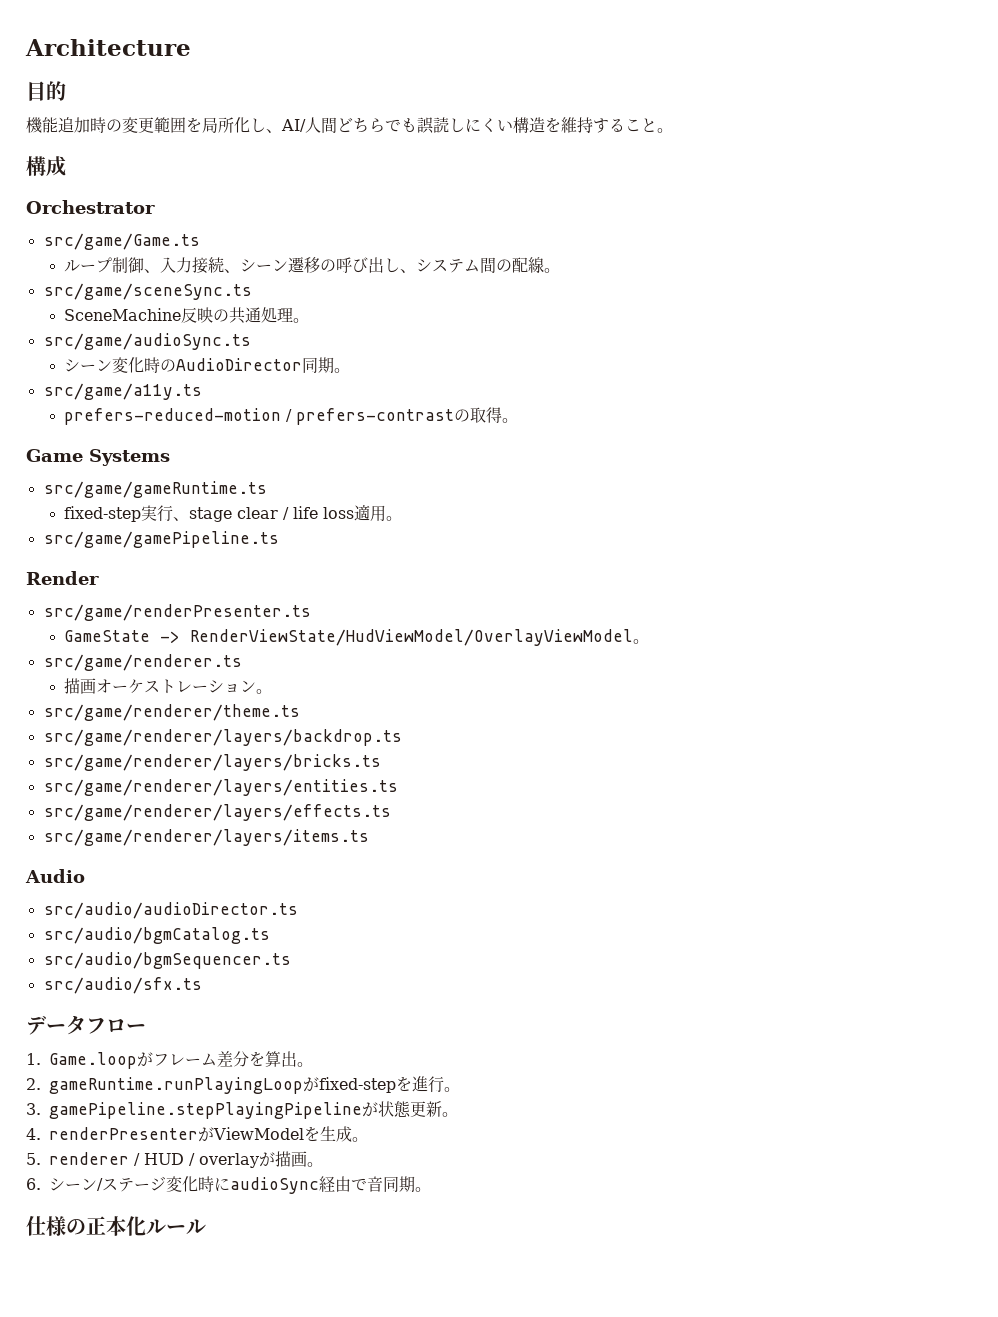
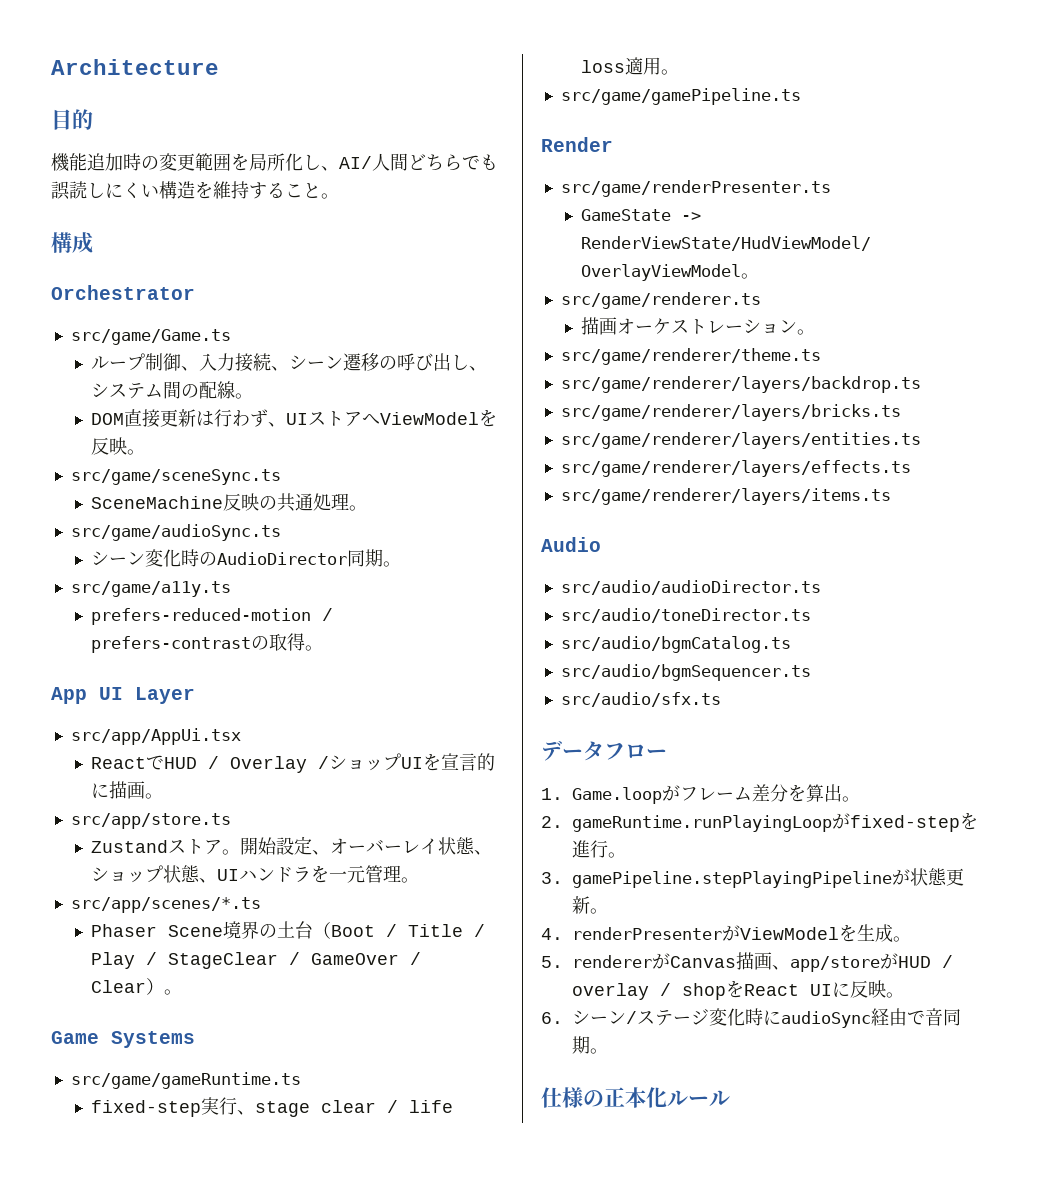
(561, 270) none -> [90,409,497,428] [90,437,145,455] // DOM直接更新は行わず、UIストアへViewModelを反映。
(519, 420) none -> [51,687,195,704] [70,728,241,745] [90,753,495,773] [90,781,163,799] [70,813,231,829] [90,836,492,855] [90,865,419,883] [70,897,261,913] [90,921,485,939] [90,952,421,969] [90,978,182,995] // App UI Layer // src/app/AppUi.tsx // ReactでHUD / Overlay /ショップUIを宣言的に描画。 // src/app/store.ts // Zustandストア。開始設定、オーバーレイ状態、ショップ状態、UIハンドラを一元管理。 // src/app/scenes/*.ts // Phaser Scene境界の土台（Boot / Title / Play / StageClear / GameOver / Clear）。
(298, 910) none -> [560,608,811,623] // src/audio/toneDirector.ts
[134,1151,307,1168] / HUD / overlayが描画 -> [652,952,953,972] [572,980,886,1000] がCanvas描画、app/storeがHUD / overlay / shopをReact UIに反映

